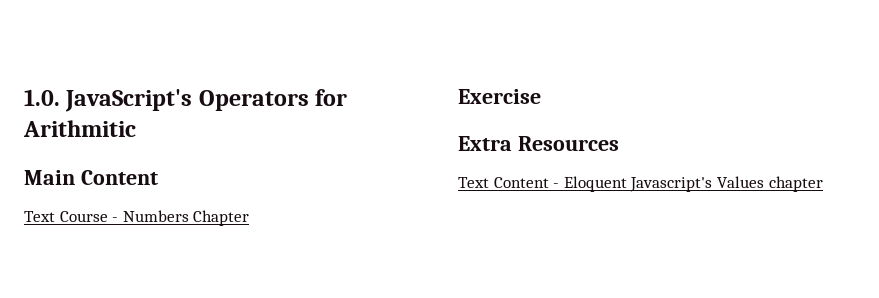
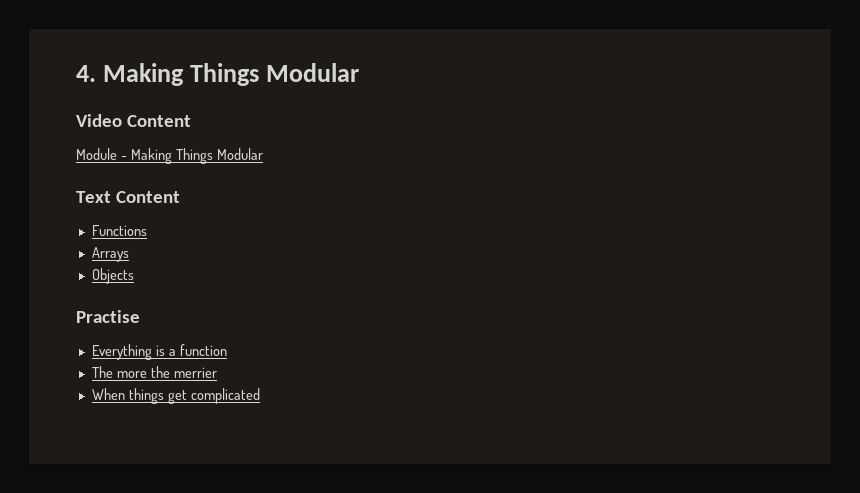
[24,89,348,112] [23,120,136,137] [24,170,158,185] [24,210,250,226] [458,89,541,104] [458,136,619,151] [458,176,823,192] 1.0. JavaScript's Operators for Arithmitic // Main Content // Text Course - Numbers Chapter // Exercise // Extra Resources // Text Content - Eloquent Javascript's Values chapter -> [76,63,359,86] [76,114,192,127] [76,148,263,164] [76,191,181,203] [91,225,147,236] [91,247,129,262] [91,268,134,284] [76,310,140,323] [91,344,227,360] [91,366,217,378] [91,388,260,404] 4. Making Things Modular // Video Content // Module - Making Things Modular // Text Content // Functions // Arrays // Objects // Practise // Everything is a function // The more the merrier // When things get complicated

